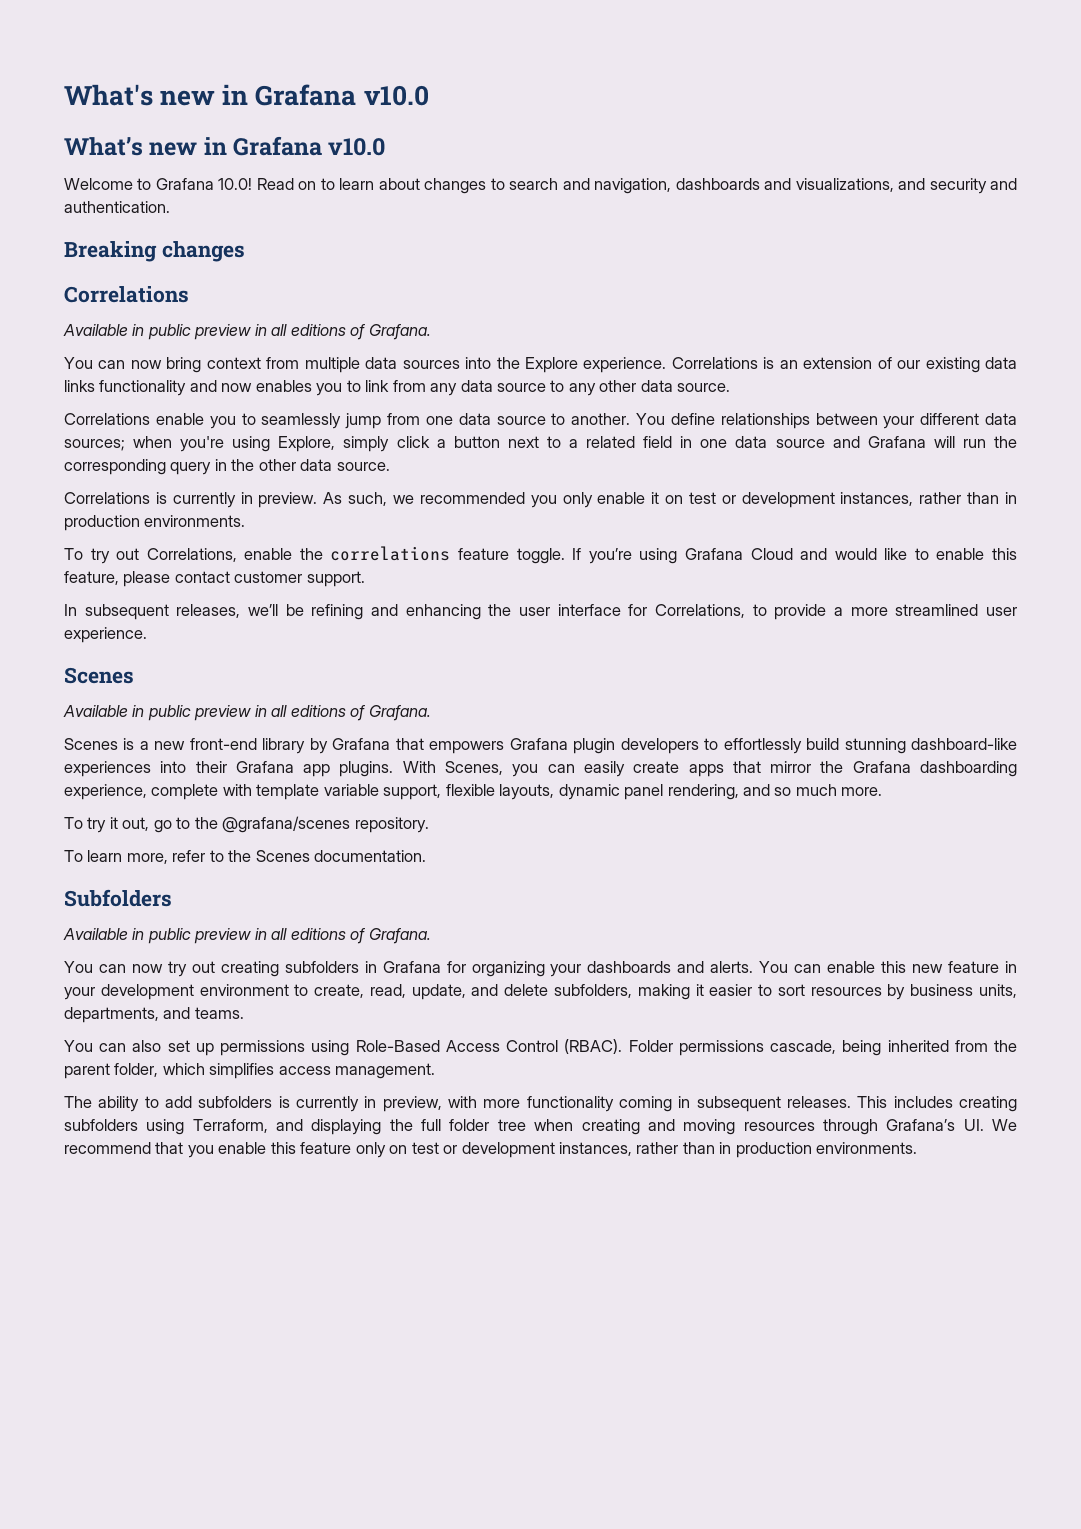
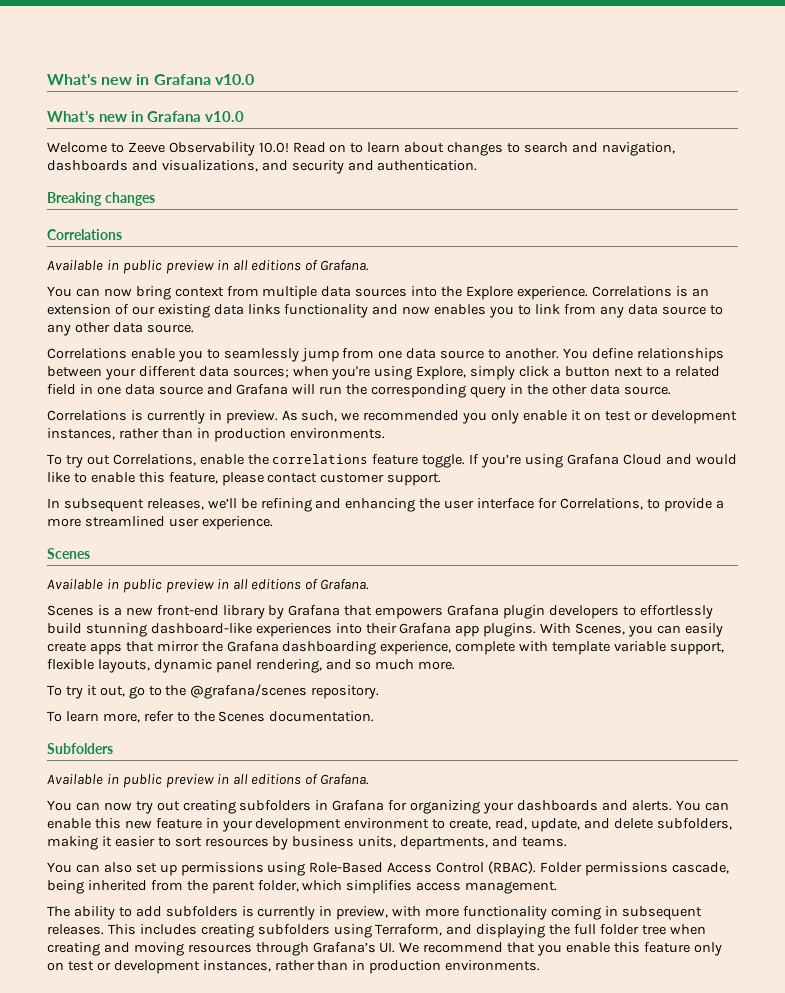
[155,178,214,190] Grafana -> [127,142,255,156] Zeeve Observability

